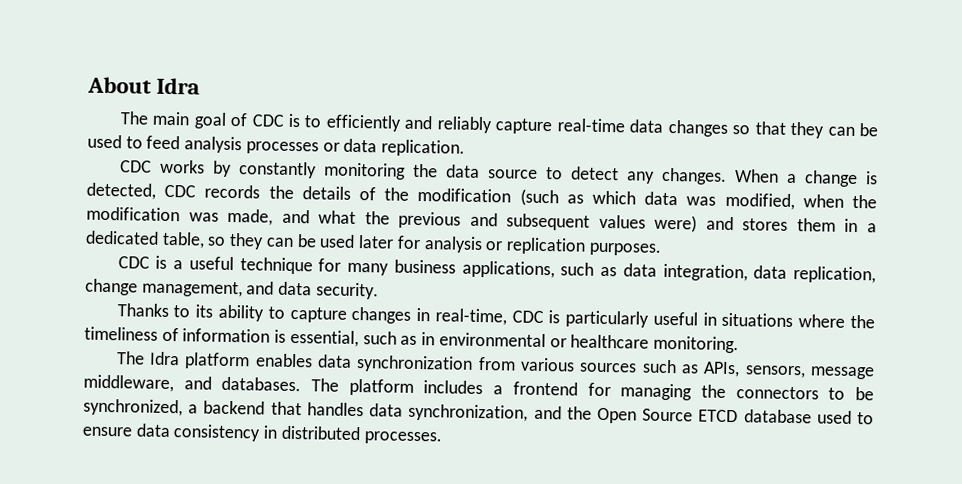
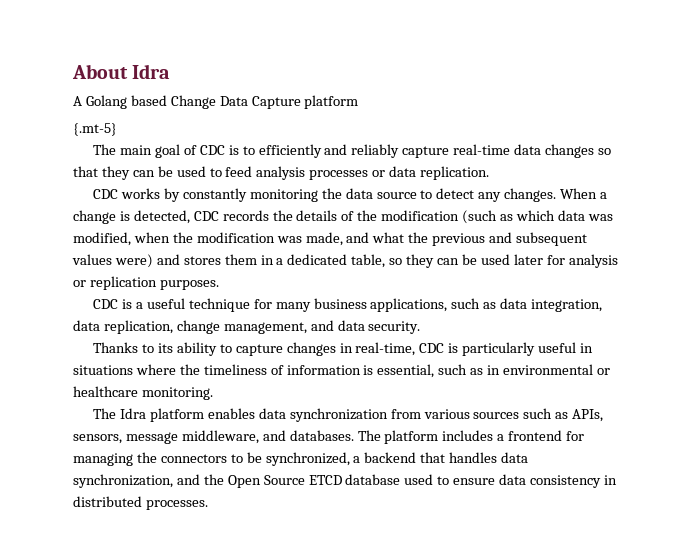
(201, 86) none -> [73,95,359,109] [73,123,117,136] // A Golang based Change Data Capture platform // {.mt-5}

